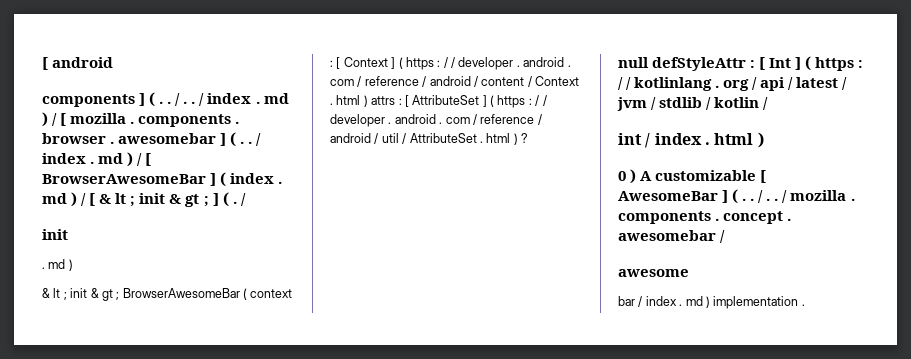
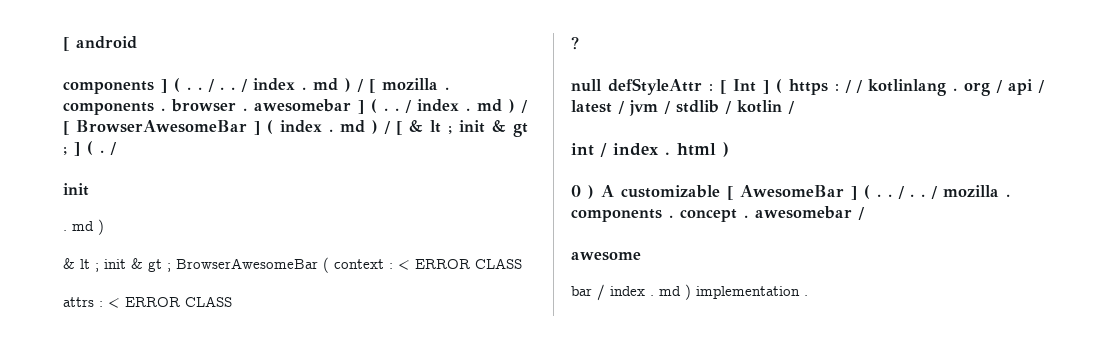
[336,57,571,70] [330,76,579,87] [330,95,547,108] [330,114,542,127] [330,133,518,145] [ Context ] ( https : / / developer . android . com / reference / android / content / Context . html ) attrs : [ AttributeSet ] ( https : / / developer . android . com / reference / android / util / AttributeSet . html ) -> [398,258,522,270] [63,296,232,308] < ERROR CLASS // attrs : < ERROR CLASS //

